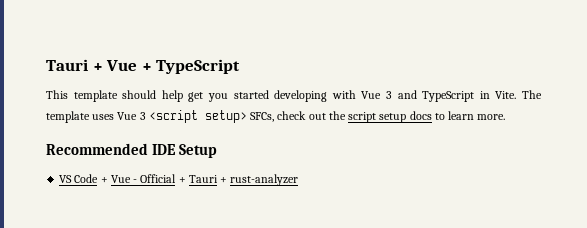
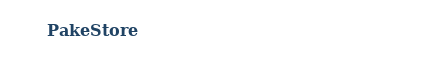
[46,59,241,74] [46,90,543,102] [46,110,506,123] [46,143,218,158] [59,174,299,186] Tauri + Vue + TypeScript // This template should help get you started developing with Vue 3 and TypeScript in Vite. The template uses Vue 3 <script setup> SFCs, check out the script setup docs to learn more. // Recommended IDE Setup // VS Code + Vue - Official + Tauri + rust-analyzer -> [47,24,138,36] PakeStore

